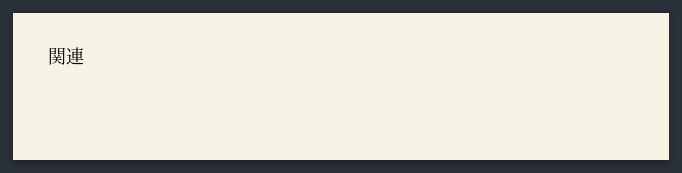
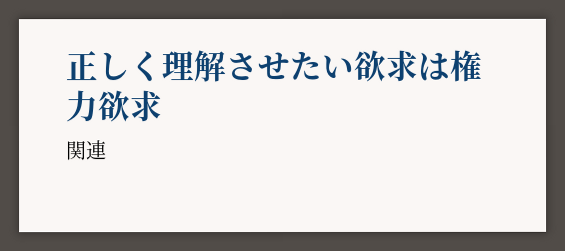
(48, 56) none -> [65,49,482,83] [65,90,162,123] 正しく理解させたい欲求は権力欲求 //

